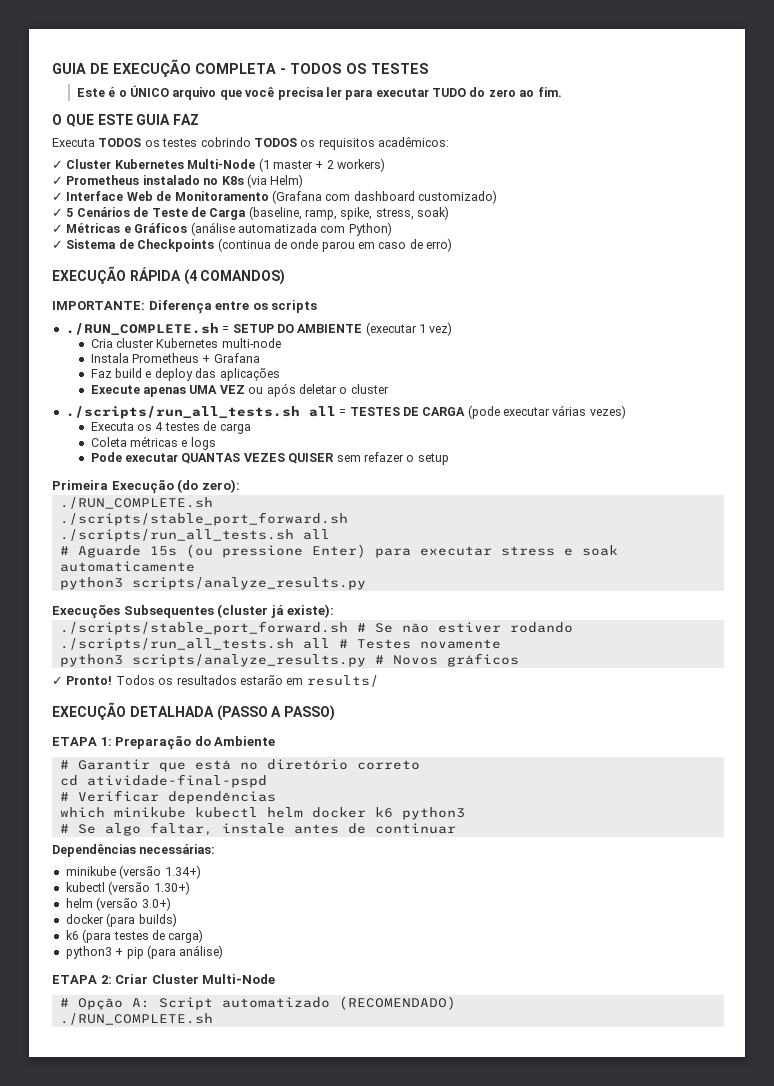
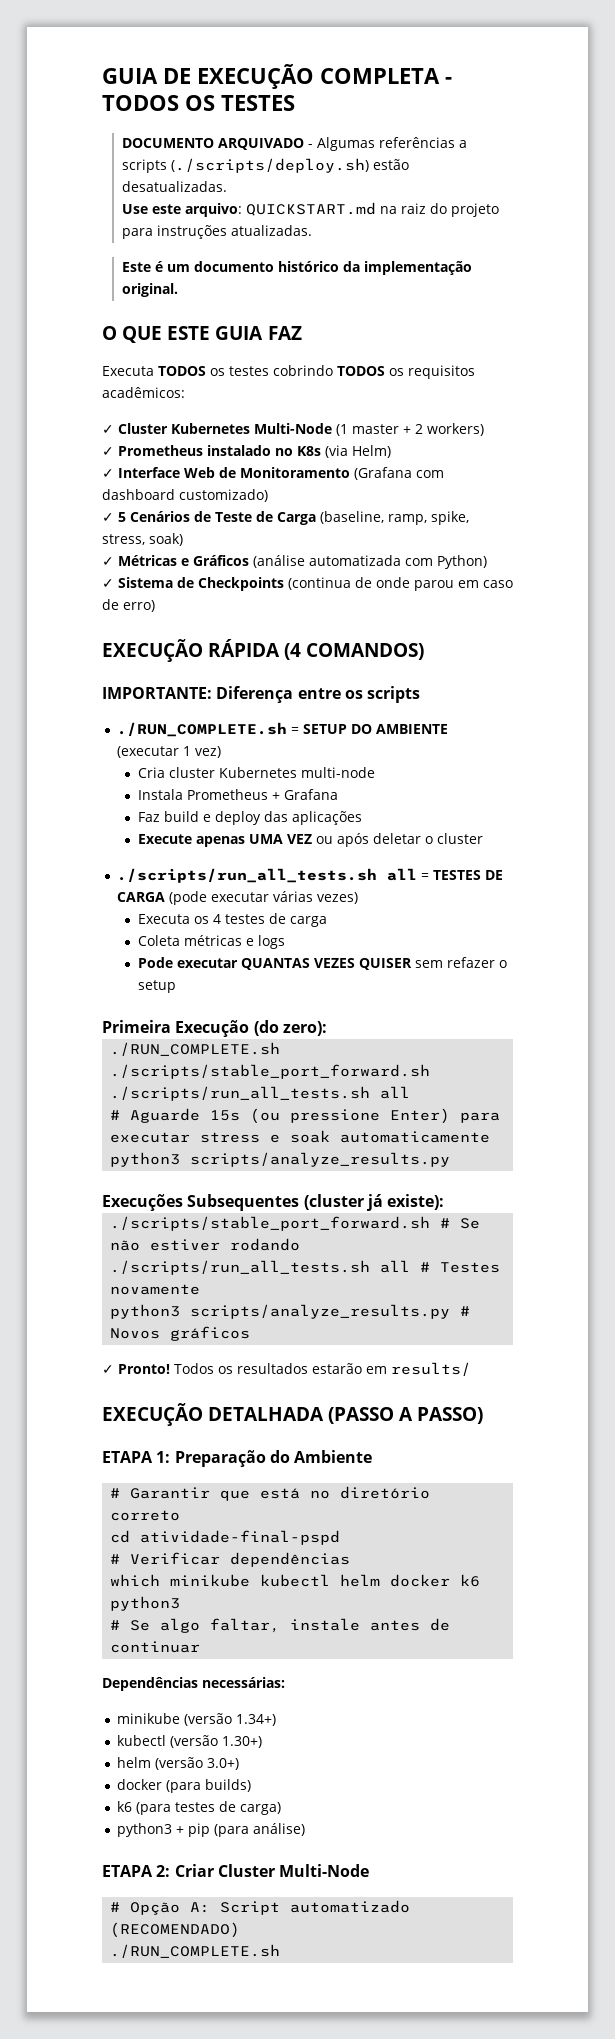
[76,85,562,100] Este é o ÚNICO arquivo que você precisa ler para executar TUDO do zero ao fim. -> [122,137,468,151] [122,158,410,173] [122,181,228,192] [122,202,500,217] [122,225,313,239] [122,261,473,275] [122,283,179,297] DOCUMENTO ARQUIVADO - Algumas referências a scripts (./scripts/deploy.sh) estão desatualizadas. // Use este arquivo: QUICKSTART.md na raiz do projeto para instruções atualizadas. // Este é um documento histórico da implementação original.

